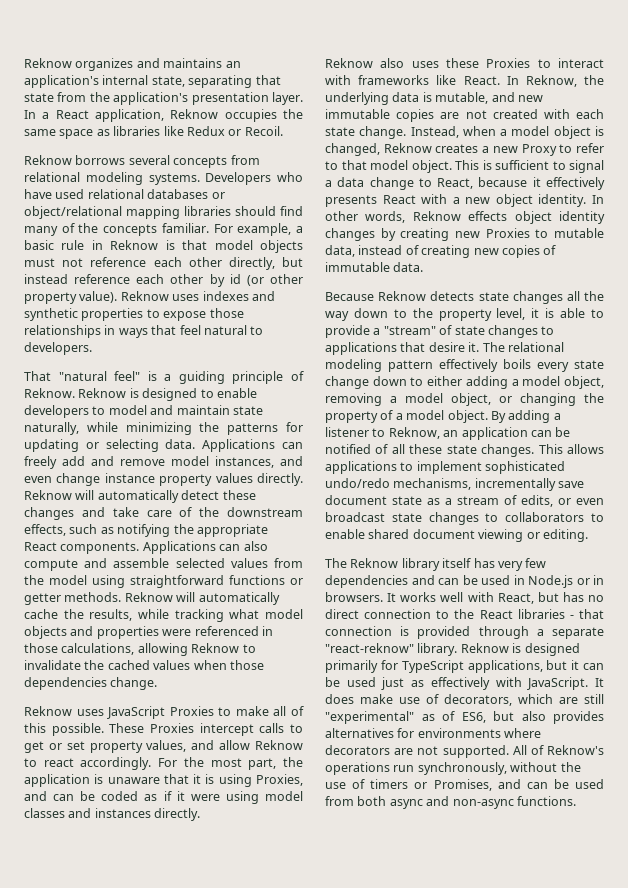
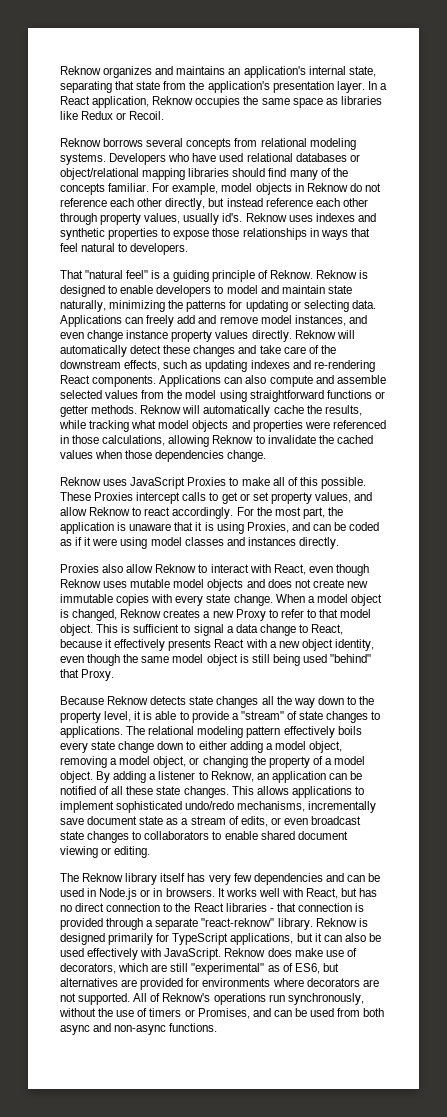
[296,226,304,233] [24,240,303,253] [24,258,55,267] a basic rule in Reknow is that model objects must -> [221,183,362,195] model objects in Reknow do
[209,274,303,287] [24,291,118,304] by id (or other property value). -> [60,213,243,225] through property values, usually id's.
[86,422,118,432] while -> (106, 306) none
[117,524,268,537] notifying the appropriate -> [205,360,375,372] updating indexes and re-rendering
[325,58,604,68] [325,75,604,87] [325,92,543,105] [325,109,604,122] [325,126,496,139] Reknow also uses these Proxies to interact with frameworks like React. In Reknow, the underlying data is mutable, and new immutable copies are not created with each state change. Instead, when -> [60,564,369,576] [60,579,368,591] [60,594,305,606] Proxies also allow Reknow to interact with React, even though Reknow uses mutable model objects and does not create new immutable copies with every state change. When
[538,194,604,207] [325,211,605,224] [325,228,604,241] [325,245,557,258] [325,262,424,272] identity. In other words, Reknow effects object identity changes by creating new Proxies to mutable data, instead of creating new copies of immutable data. -> [334,639,374,651] [60,654,372,666] [60,669,115,681] identity, even though the same model object is still being used "behind" that Proxy.
[325,342,480,355] applications that desire it. -> [60,726,123,738] applications.
[325,677,425,690] be used just as -> [344,933,381,942] [60,948,84,957] also be used
[595,678,604,687] It -> [224,948,266,957] Reknow
[521,711,604,724] [325,728,394,738] also provides alternatives -> [60,978,184,990] alternatives are provided

